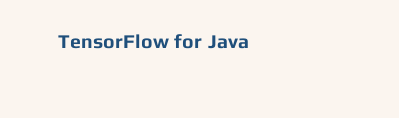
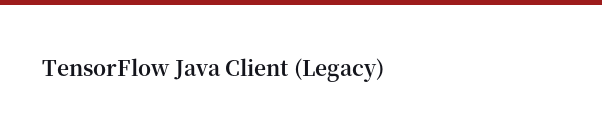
[174,34,249,49] for Java -> [173,58,385,82] Java Client (Legacy)

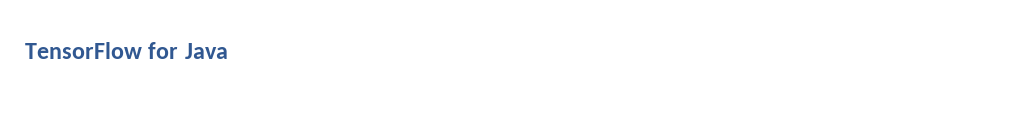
[173,58,385,82] Java Client (Legacy) -> [148,42,228,59] for Java

